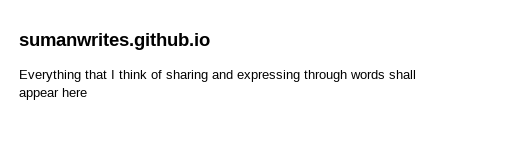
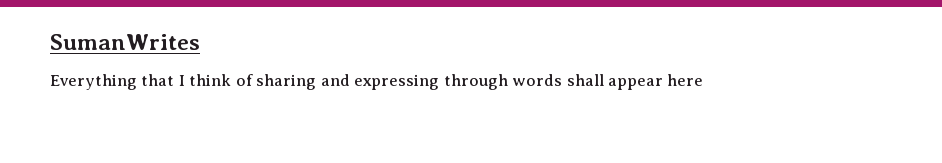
[19,33,210,50] sumanwrites.github.io -> [50,34,200,50] SumanWrites

